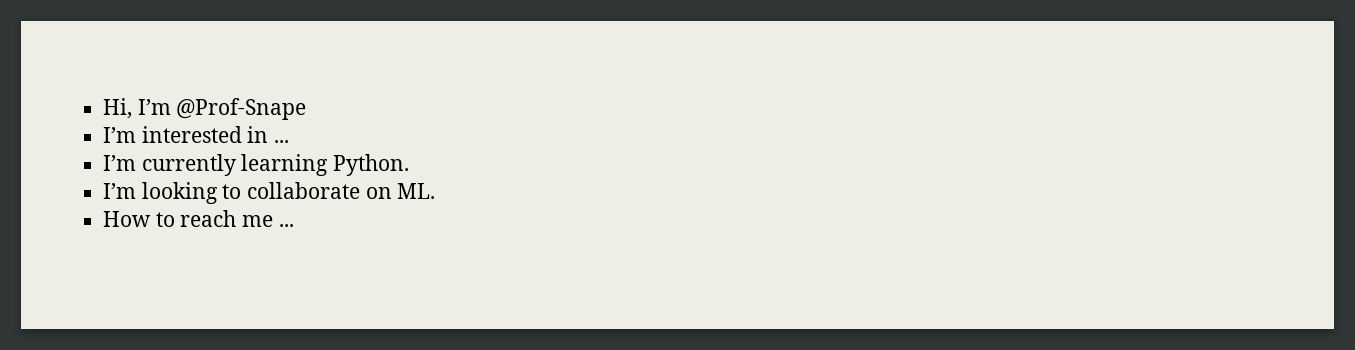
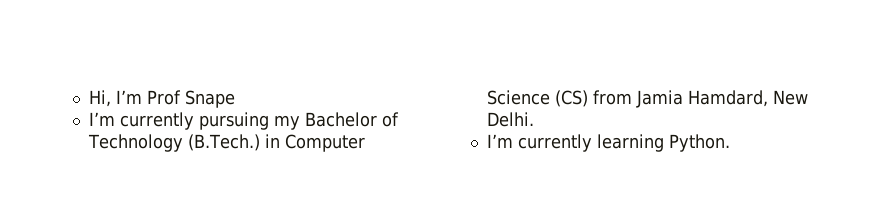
[176,98,307,120] [103,126,290,143] [103,154,410,176] [103,182,436,204] [103,210,294,227] @Prof-Snape // I’m interested in ... // I’m currently learning Python. // I’m looking to collaborate on ML. // How to reach me ... -> [146,90,235,108] [88,112,399,130] [87,134,365,152] [486,90,808,108] [486,112,534,127] [486,134,730,152] Prof Snape // I’m currently pursuing my Bachelor of Technology (B.Tech.) in Computer Science (CS) from Jamia Hamdard, New Delhi. // I’m currently learning Python.

